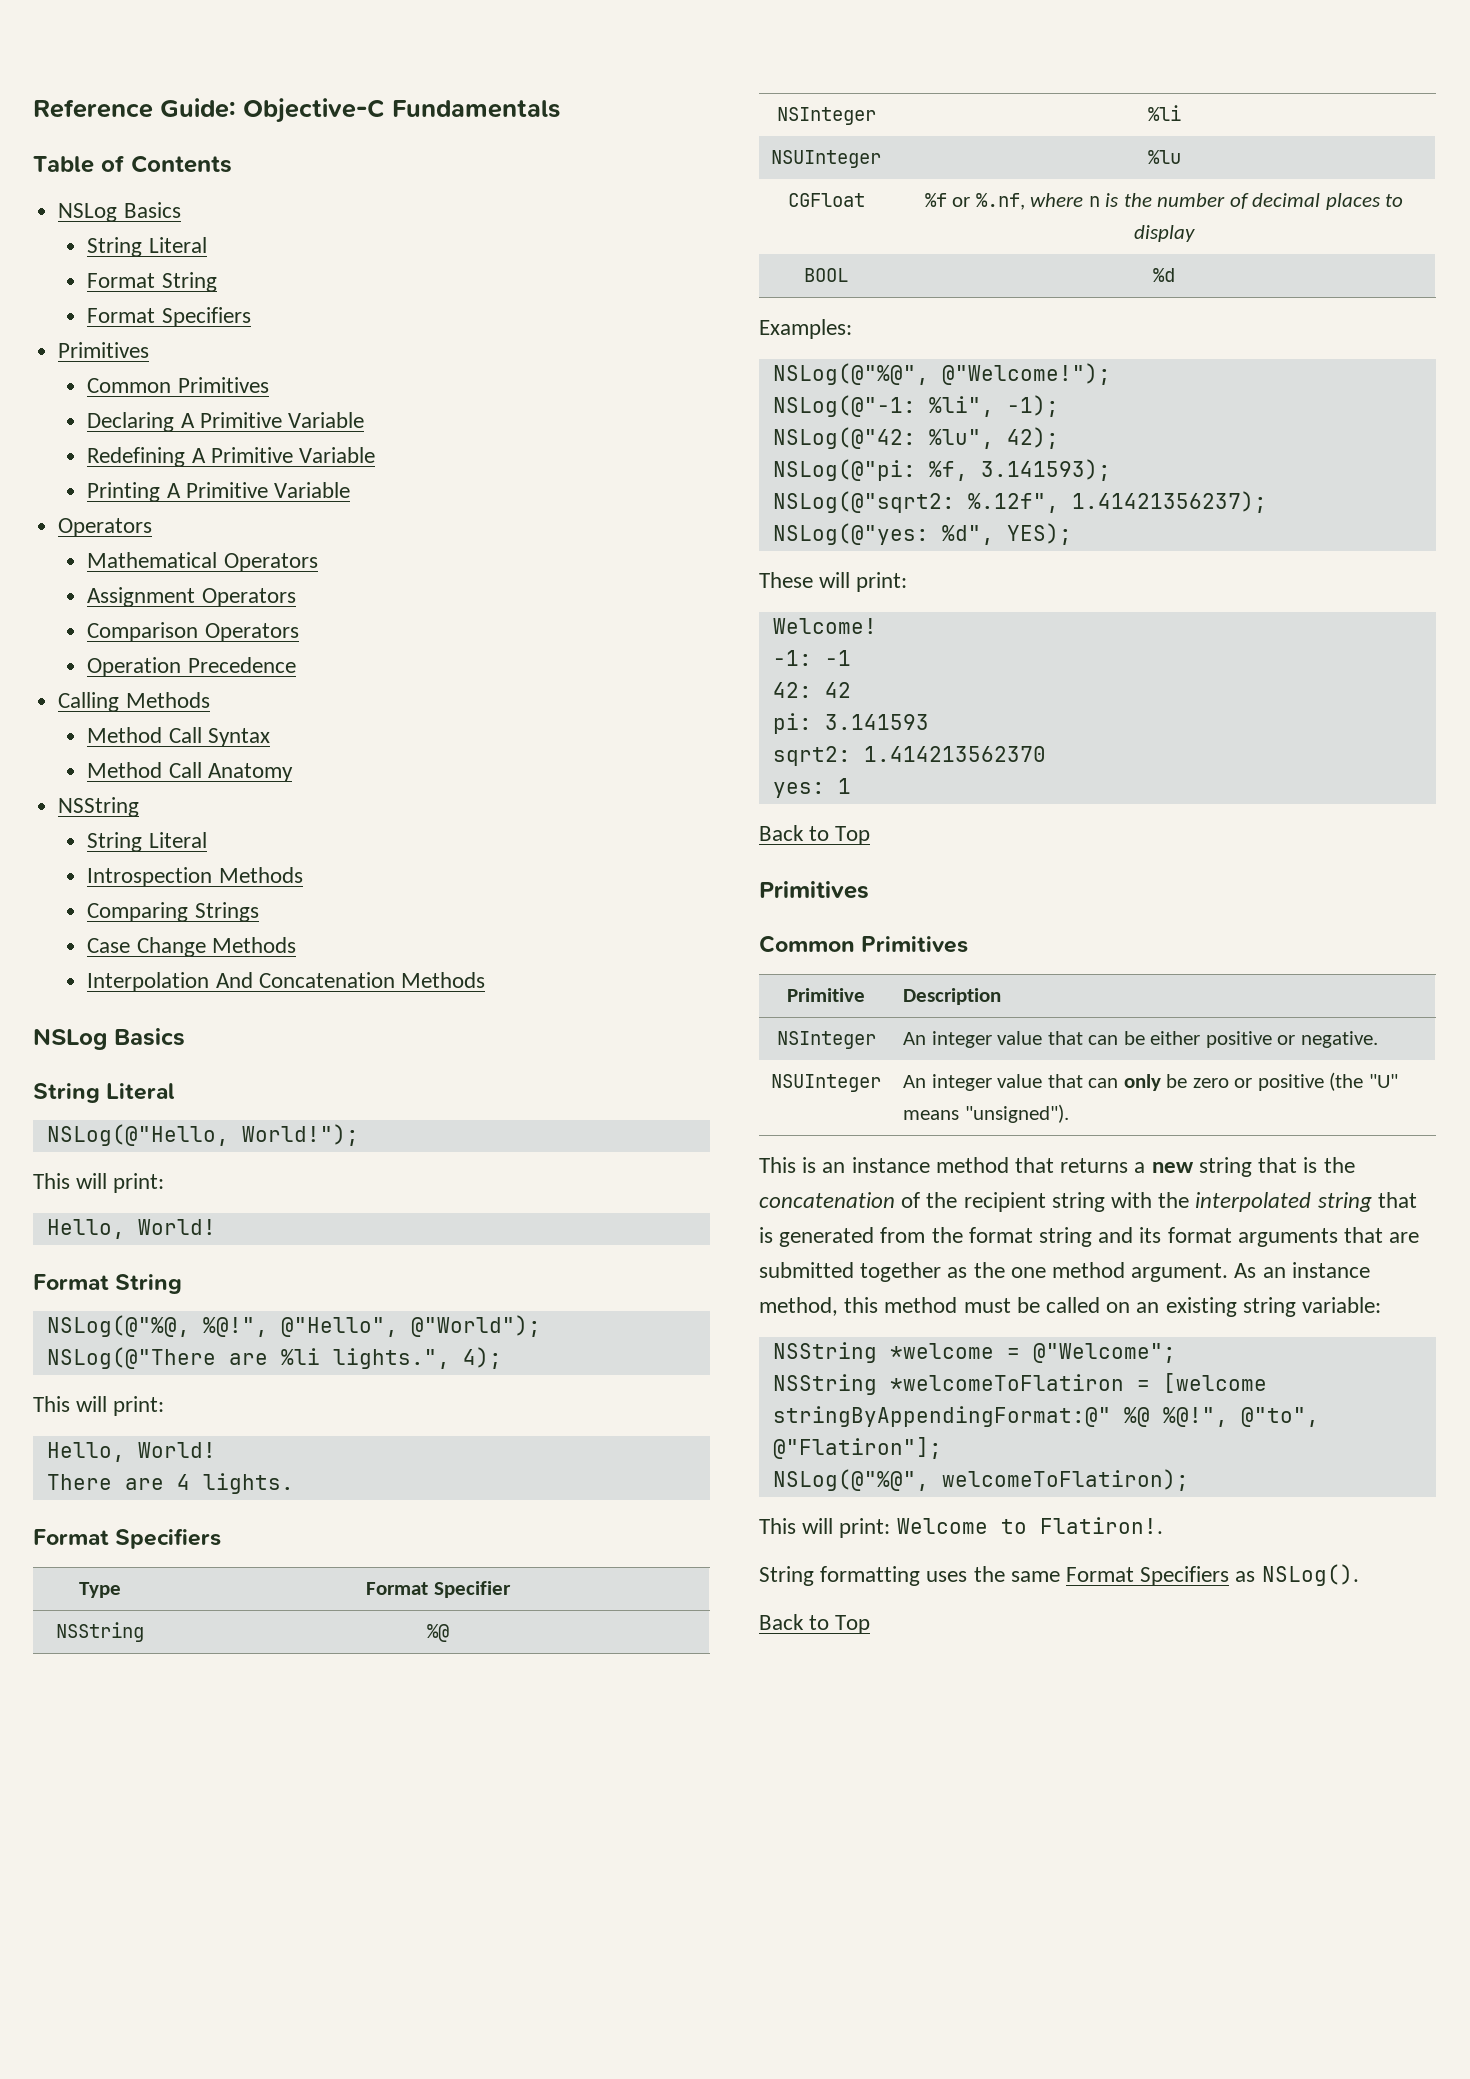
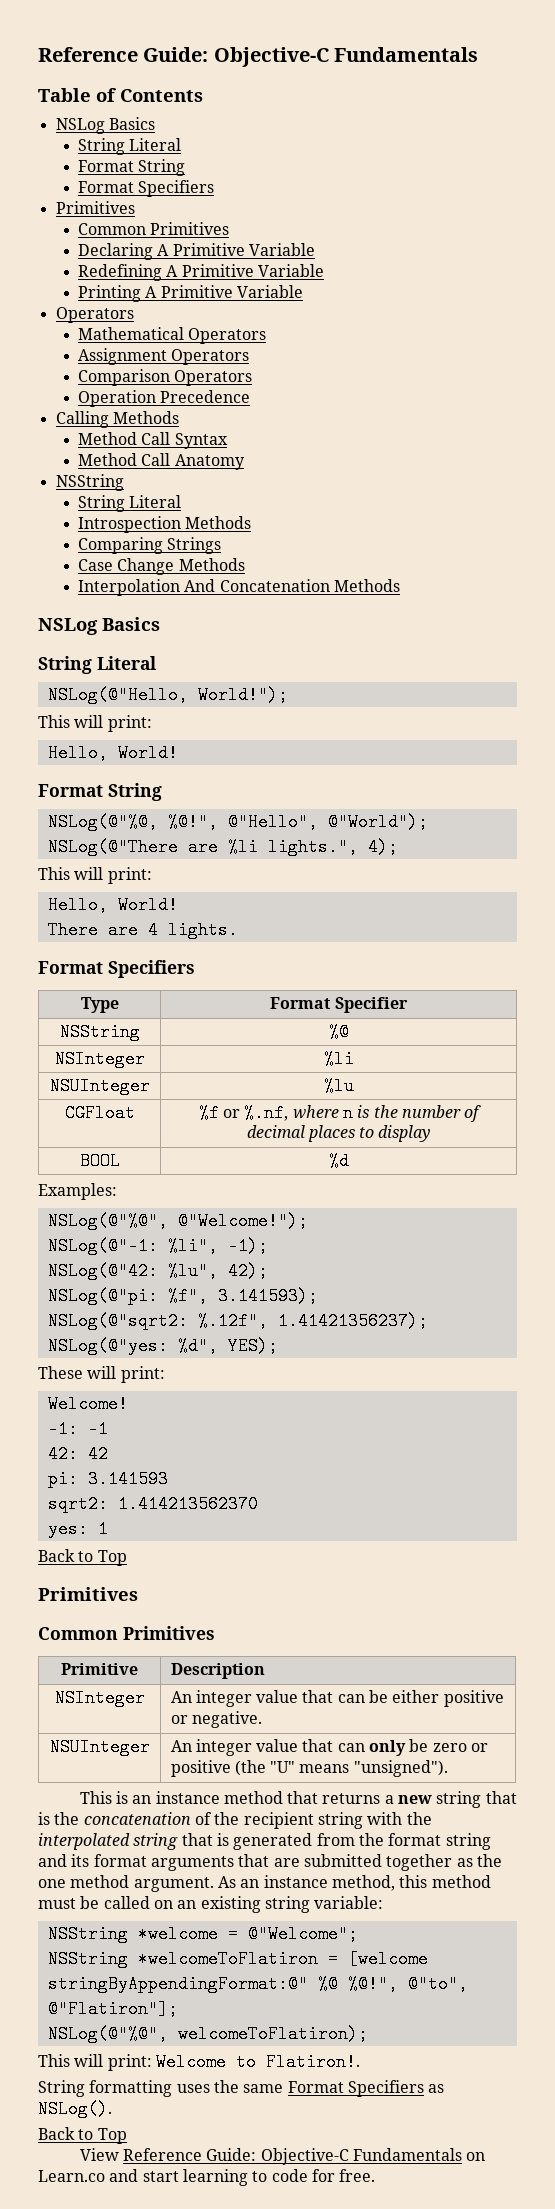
[928,461,968,481] %f, -> [167,1287,208,1305] %f",
(871, 1624) none -> [79,2148,486,2165] [38,2169,376,2186] // View Reference Guide: Objective-C Fundamentals on Learn.co and start learning to code for free.

